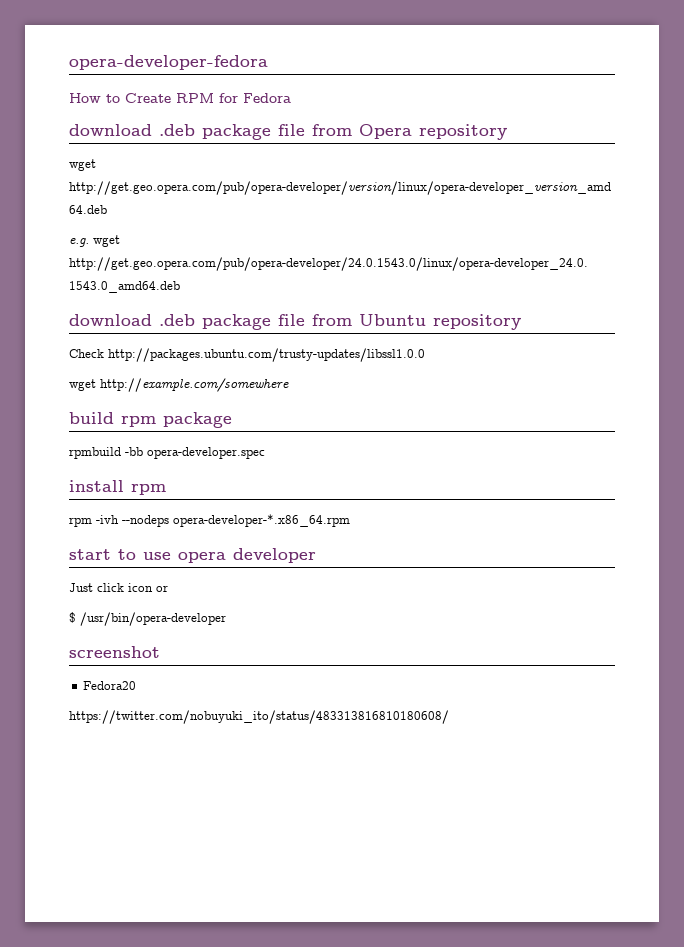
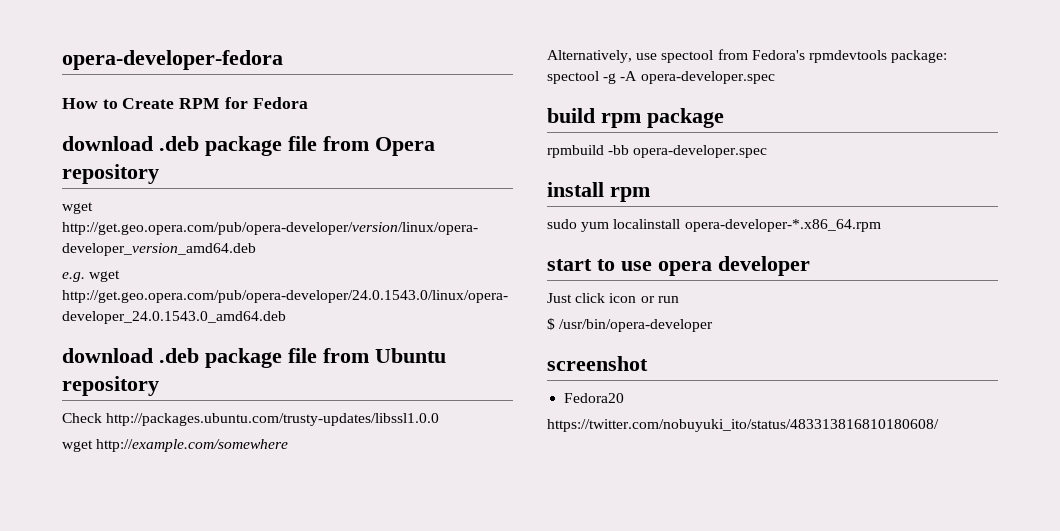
(289, 385) none -> [547,49,948,63] [547,71,775,84] // Alternatively, use spectool from Fedora's rpmdevtools package: spectool -g -A opera-developer.spec
[69,515,169,527] rpm -ivh --nodeps -> [547,219,681,232] sudo yum localinstall
(168, 588) none -> [657,296,679,303] run

